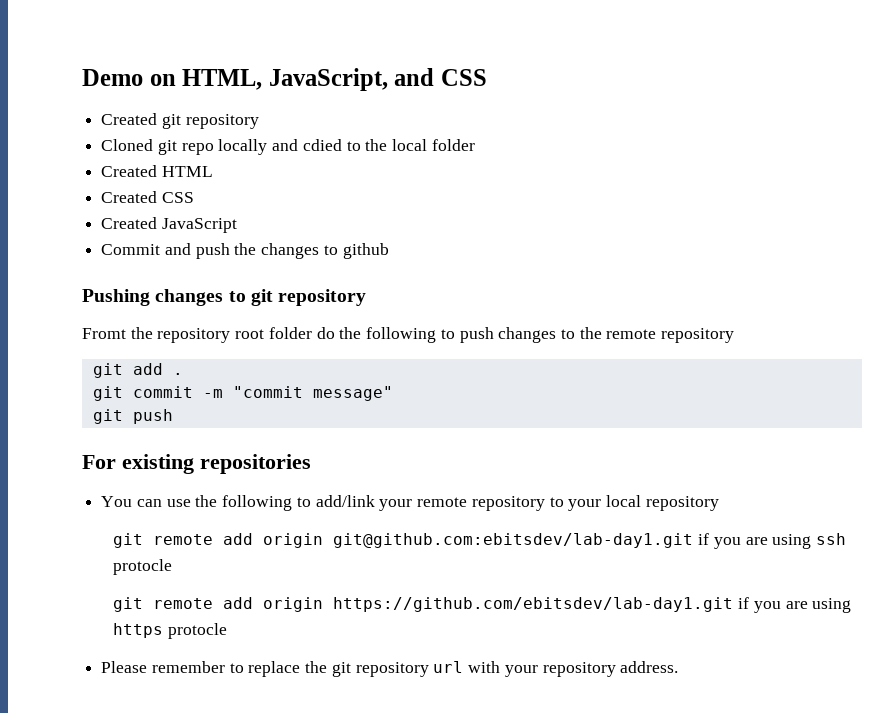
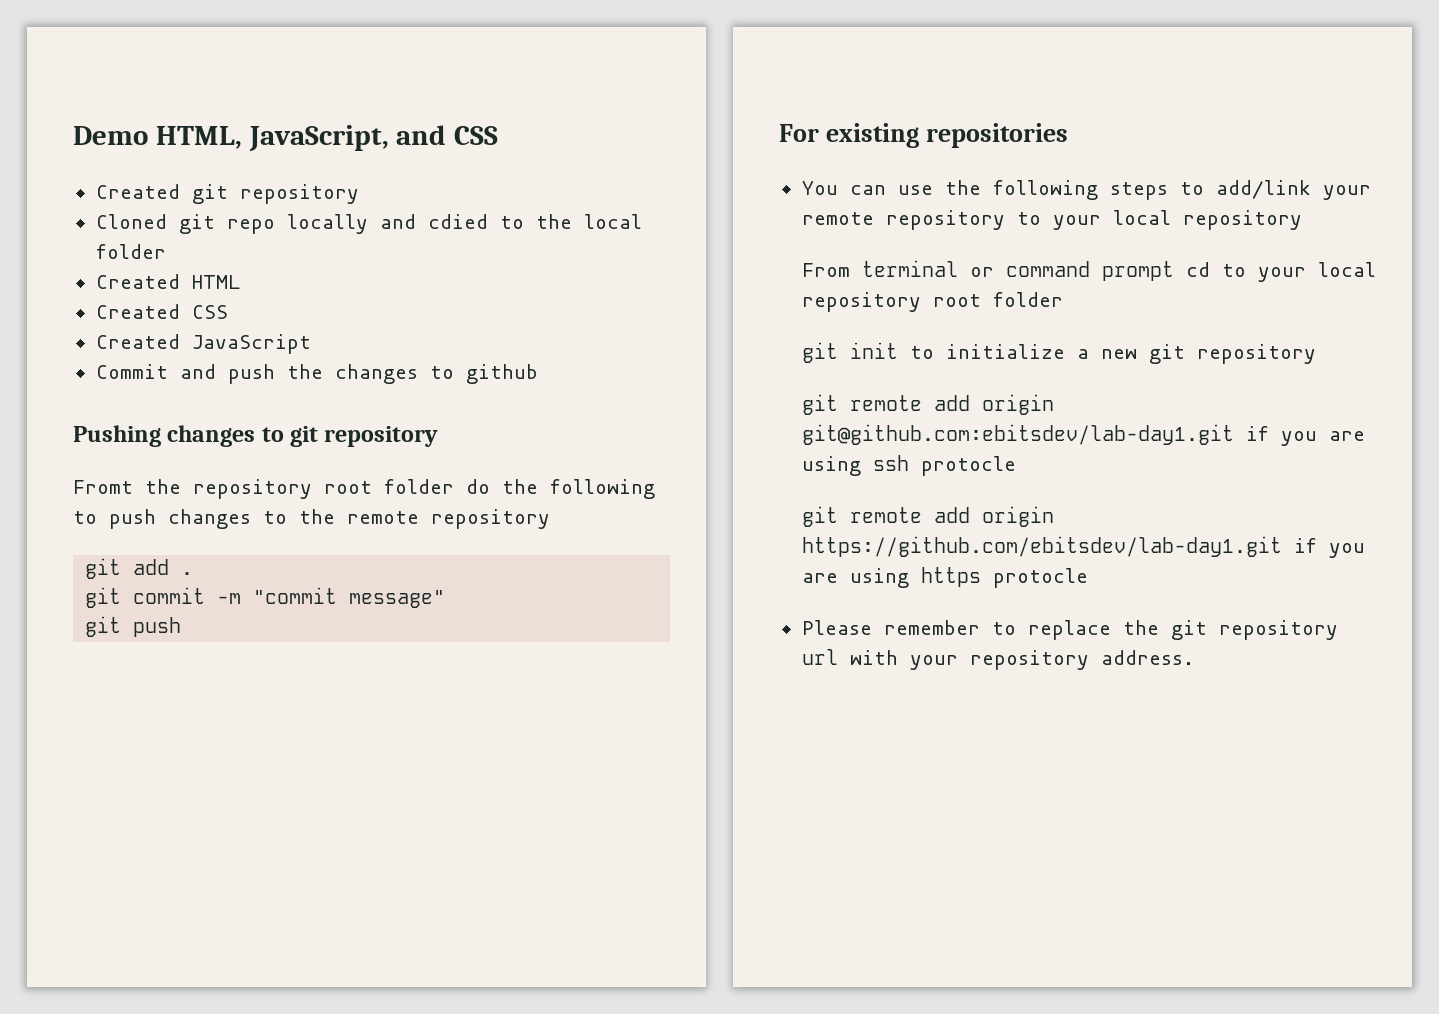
[149,74,176,86] on -> (148, 135) none
(293, 503) none -> [1109,182,1168,200] steps
(719, 503) none -> [801,260,1376,282] [801,292,1063,312] [801,342,1316,364] // From terminal or command prompt cd to your local repository root folder // git init to initialize a new git repository

